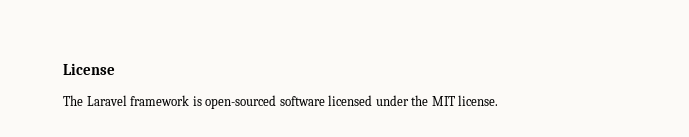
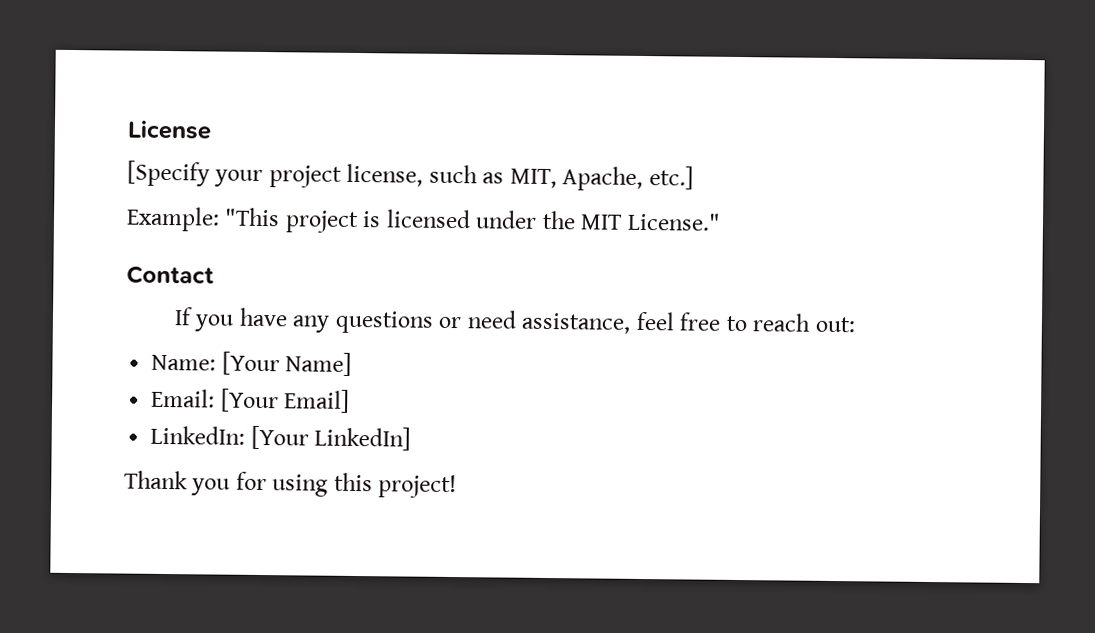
[63,95,499,109] The Laravel framework is open-sourced software licensed under the MIT license. -> [127,160,694,191] [126,206,721,234] [126,265,214,285] [173,307,856,334] [151,351,353,376] [151,388,351,413] [150,425,412,451] [124,470,458,499] [Specify your project license, such as MIT, Apache, etc.] // Example: "This project is licensed under the MIT License." // Contact // If you have any questions or need assistance, feel free to reach out: // Name: [Your Name] // Email: [Your Email] // LinkedIn: [Your LinkedIn] // Thank you for using this project!

